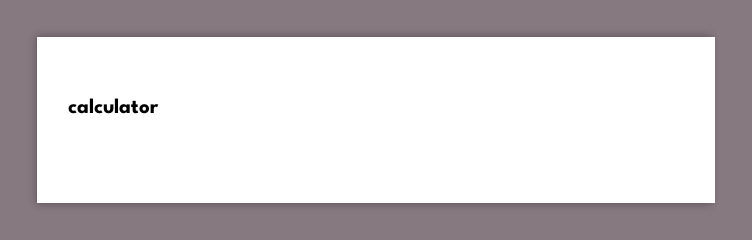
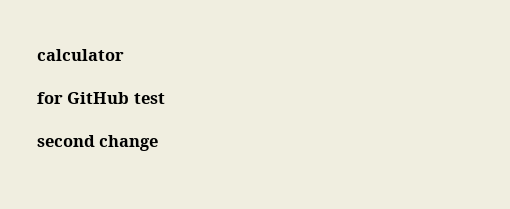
(159, 106) none -> [37,92,165,104] [37,135,159,151] // for GitHub test // second change

